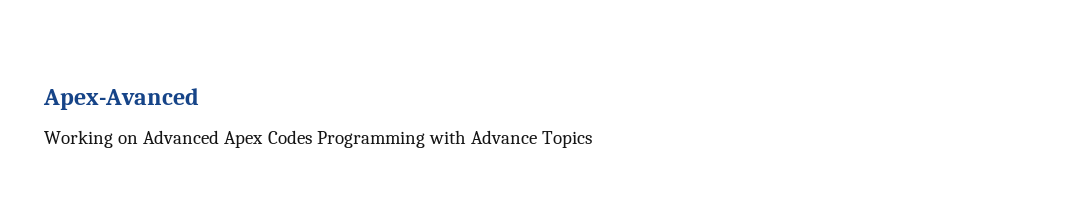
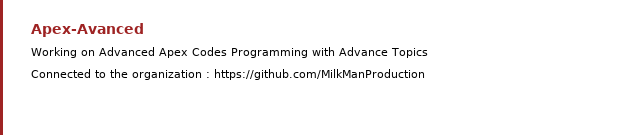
(593, 139) none -> [31,69,425,80] // Connected to the organization : https://github.com/MilkManProduction

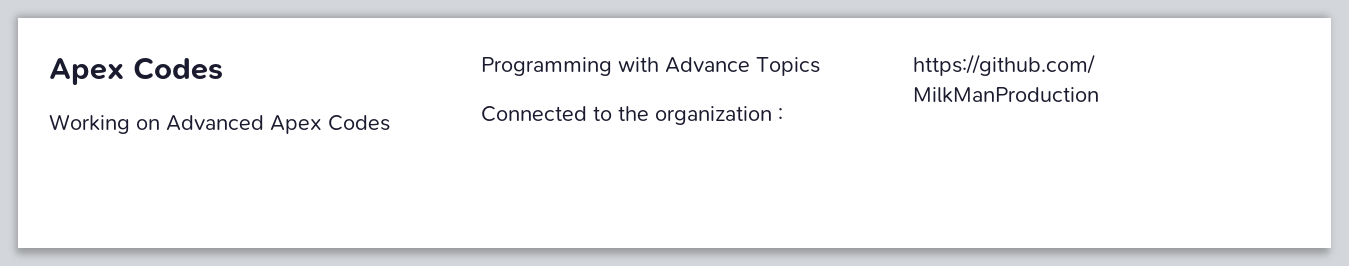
[31,23,144,37] Apex-Avanced -> [49,57,223,85] Apex Codes

